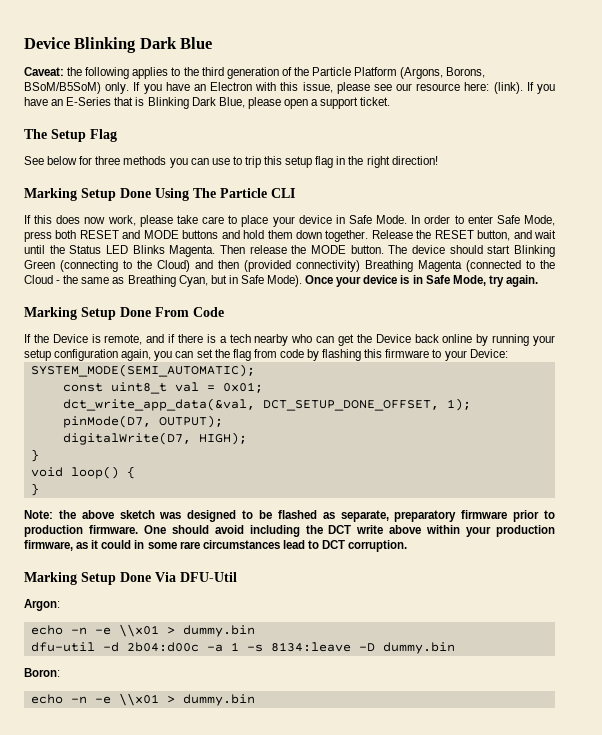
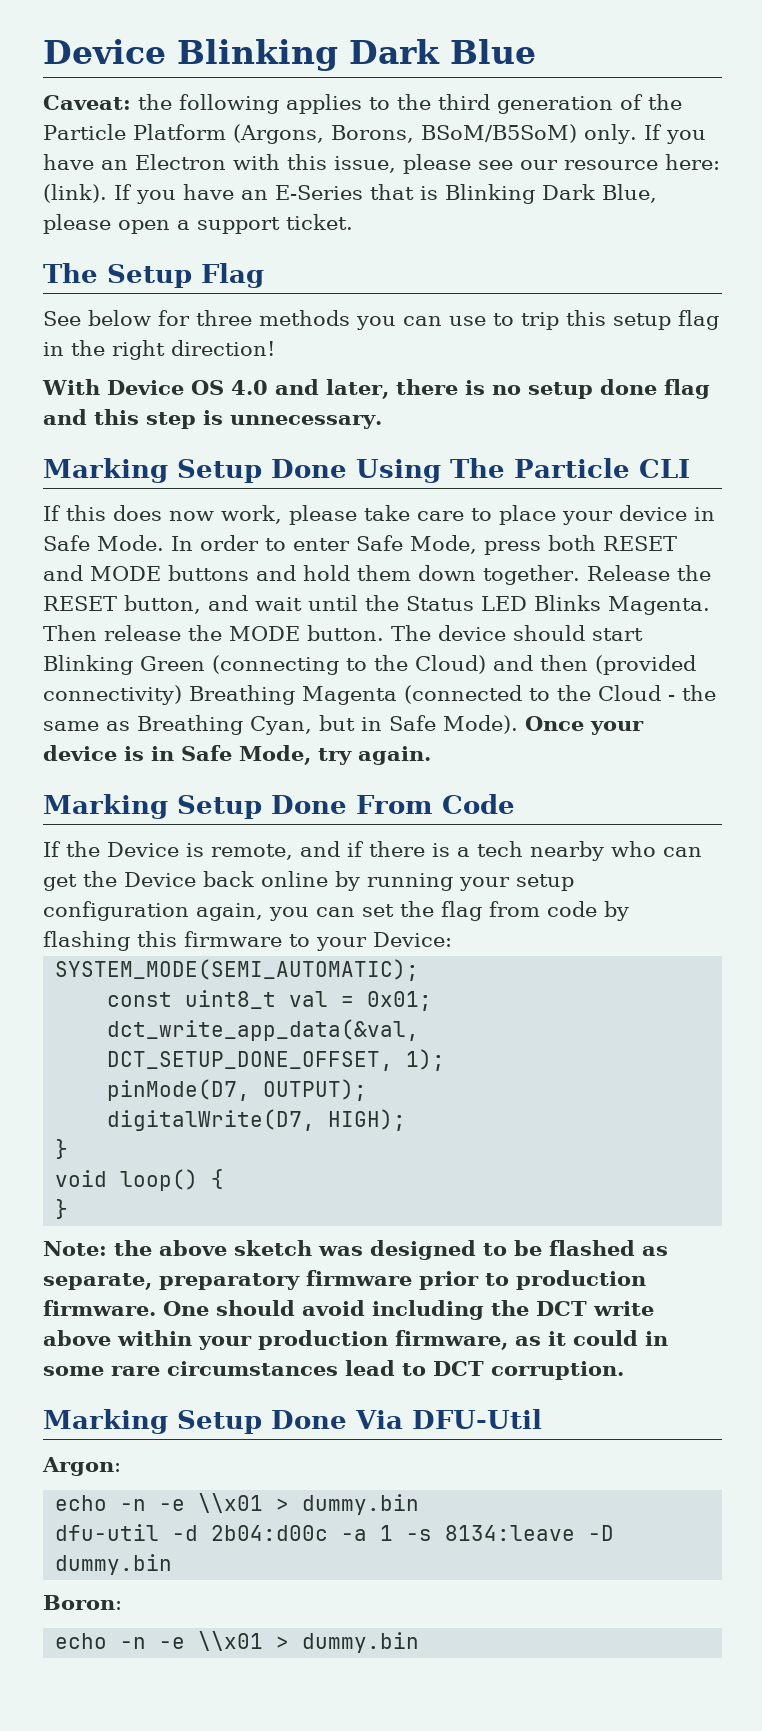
(438, 160) none -> [42,379,710,399] [43,409,382,429] // With Device OS 4.0 and later, there is no setup done flag and this step is unnecessary.

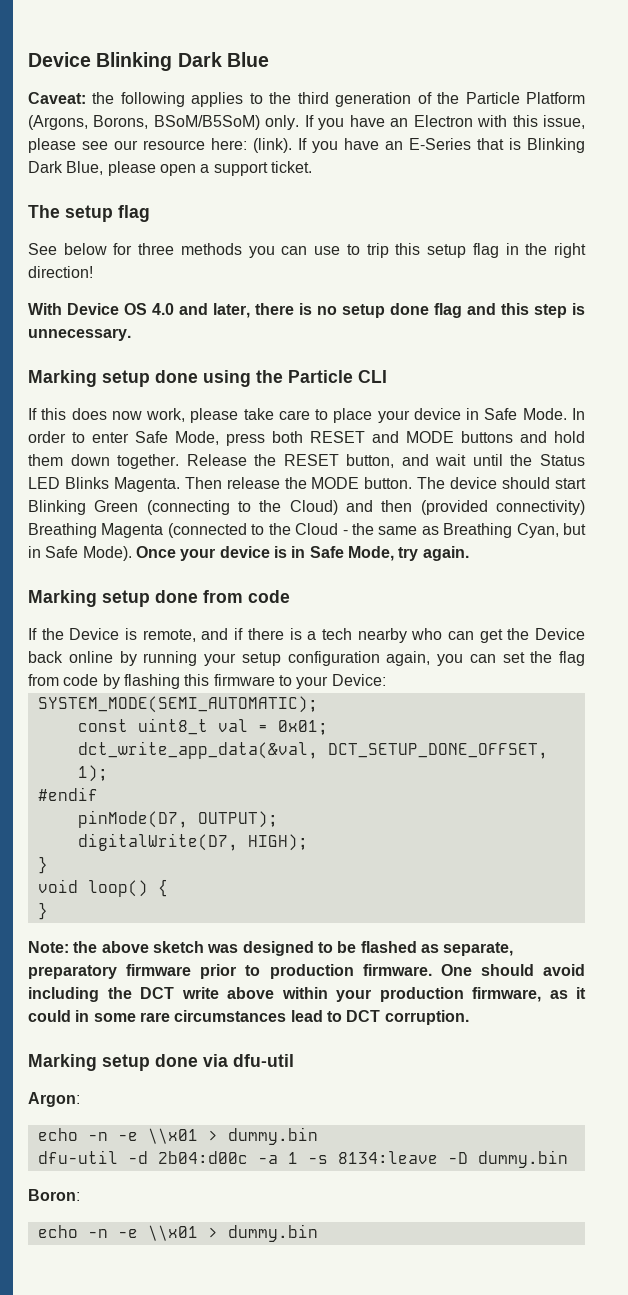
[107,263,264,288] Setup Flag -> [65,205,150,222] setup flag
[177,458,505,483] Setup Done Using The -> [102,370,283,387] setup done using the
[177,794,515,819] Setup Done From Code -> [102,590,290,607] setup done from code
(446, 1060) none -> [37,787,98,801] // #endif
[177,1409,542,1434] Setup Done Via DFU-Util -> [102,1054,294,1071] setup done via dfu-util

